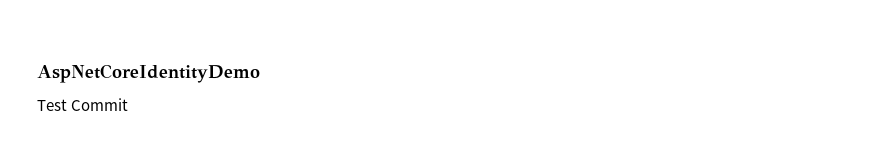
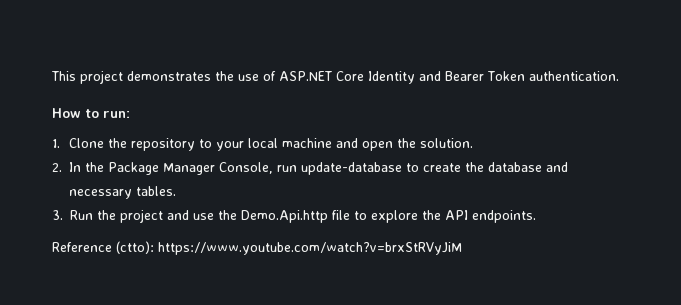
[37,64,260,83] [37,98,129,111] AspNetCoreIdentityDemo // Test Commit -> [51,70,619,84] [52,108,130,118] [52,138,473,151] [52,162,568,175] [69,186,176,199] [52,209,536,223] [52,241,462,255] This project demonstrates the use of ASP.NET Core Identity and Bearer Token authentication. // How to run: // 1. Clone the repository to your local machine and open the solution. // 2. In the Package Manager Console, run update-database to create the database and necessary tables. // 3. Run the project and use the Demo.Api.http file to explore the API endpoints. // Reference (ctto): https://www.youtube.com/watch?v=brxStRVyJiM

